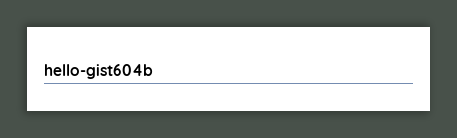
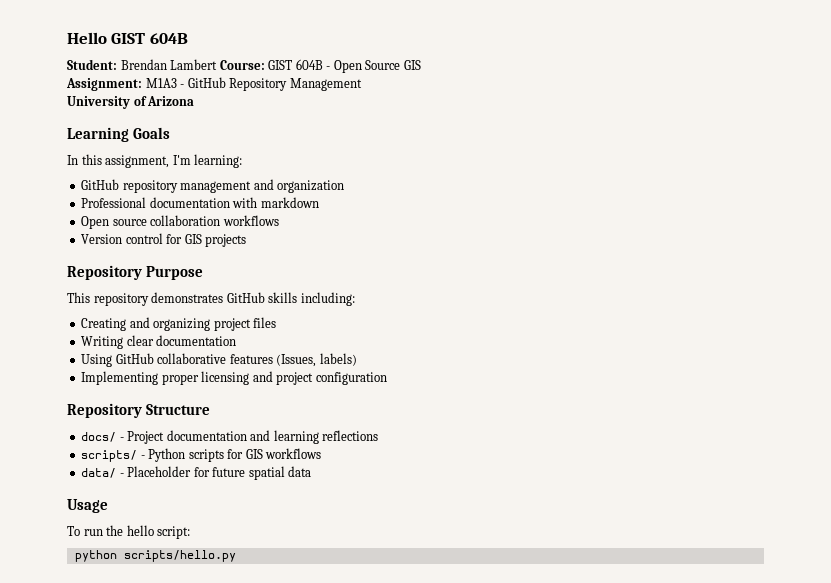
[44,64,153,79] hello-gist604b -> [67,32,188,44] [67,59,421,73] [66,77,362,91] [67,96,195,109] [67,127,171,142] [67,154,243,168] [81,179,345,193] [81,197,319,208] [81,215,279,229] [81,233,247,247] [67,265,204,280] [67,292,355,306] [81,317,277,331] [81,335,237,349] [81,353,357,367] [81,371,387,385] [67,403,211,418] [81,430,379,444] [81,448,322,462] [81,466,312,480] [67,499,108,513] [67,525,191,539] [74,550,236,562] Hello GIST 604B // Student: Brendan Lambert Course: GIST 604B - Open Source GIS // Assignment: M1A3 - GitHub Repository Management // University of Arizona // Learning Goals // In this assignment, I'm learning: // GitHub repository management and organization // Professional documentation with markdown // Open source collaboration workflows // Version control for GIS projects // Repository Purpose // This repository demonstrates GitHub skills including: // Creating and organizing project files // Writing clear documentation // Using GitHub collaborative features (Issues, labels) // Implementing proper licensing and project configuration // Repository Structure // docs/ - Project documentation and learning reflections // scripts/ - Python scripts for GIS workflows // data/ - Placeholder for future spatial data // Usage // To run the hello script: // python scripts/hello.py

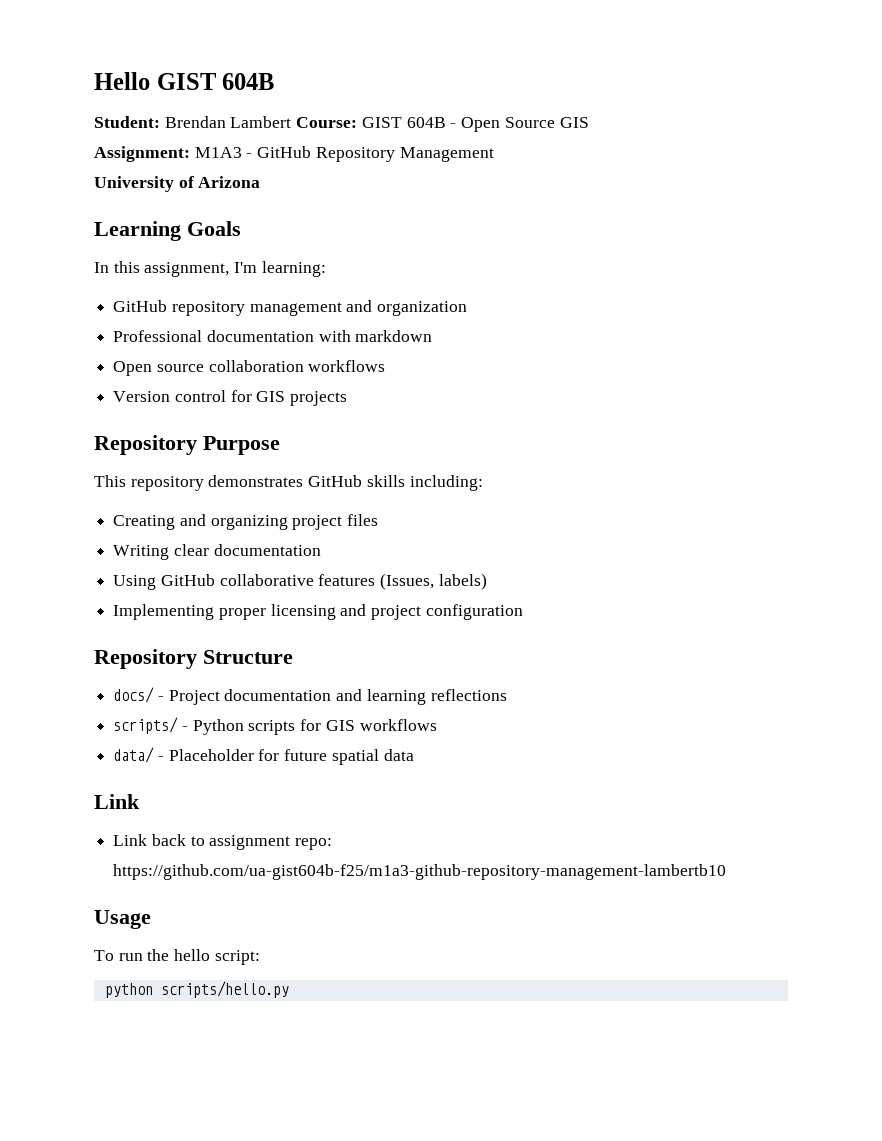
(312, 471) none -> [94,794,140,809] [113,834,333,850] [113,864,727,880] // Link // Link back to assignment repo: https://github.com/ua-gist604b-f25/m1a3-github-repository-management-lambertb10

